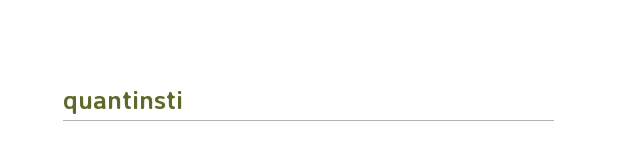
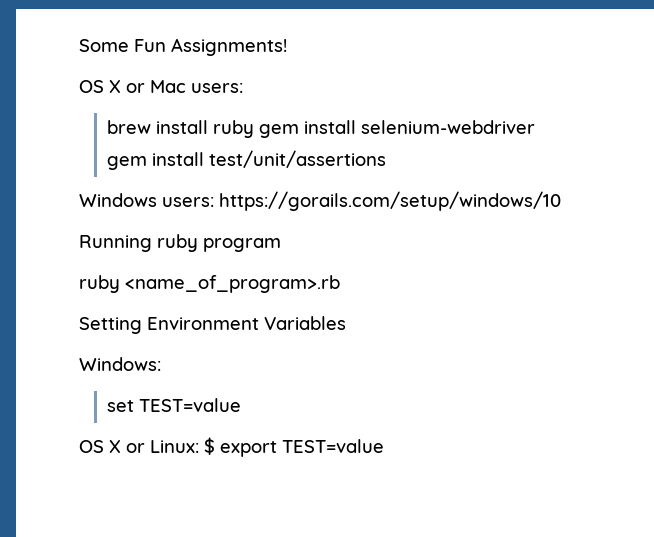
[63,91,183,114] quantinsti -> [79,38,287,56] [79,80,243,93] [107,120,536,138] [107,150,387,170] [79,191,561,211] [79,234,281,252] [79,275,340,293] [79,316,346,334] [79,357,161,371] [107,398,242,412] [79,437,384,457] Some Fun Assignments! // OS X or Mac users: // brew install ruby gem install selenium-webdriver gem install test/unit/assertions // Windows users: https://gorails.com/setup/windows/10 // Running ruby program // ruby <name_of_program>.rb // Setting Environment Variables // Windows: // set TEST=value // OS X or Linux: $ export TEST=value

